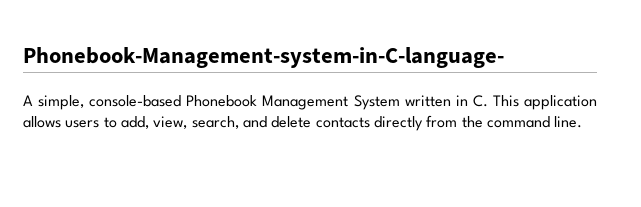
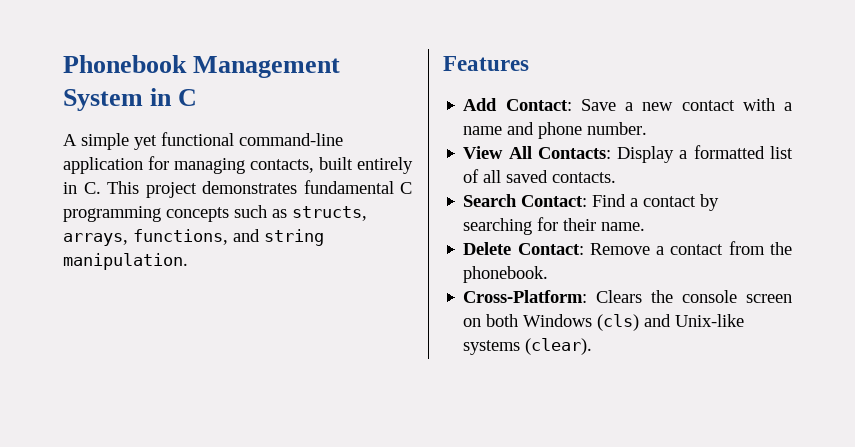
[23,47,504,68] [23,95,598,110] [23,115,583,131] Phonebook-Management-system-in-C-language- // A simple, console-based Phonebook Management System written in C. This application allows users to add, view, search, and delete contacts directly from the command line. -> [63,55,341,78] [63,88,198,111] [63,132,343,150] [63,156,413,174] [63,180,412,198] [63,205,367,222] [63,229,324,246] [63,253,188,270] [443,56,529,71] [463,98,792,111] [463,122,648,139] [463,145,793,163] [463,169,617,183] [463,194,720,211] [463,217,646,235] [463,241,792,255] [463,266,549,283] [463,290,792,303] [463,314,745,331] [463,338,593,355] Phonebook Management System in C // A simple yet functional command-line application for managing contacts, built entirely in C. This project demonstrates fundamental C programming concepts such as structs, arrays, functions, and string manipulation. // Features // Add Contact: Save a new contact with a name and phone number. // View All Contacts: Display a formatted list of all saved contacts. // Search Contact: Find a contact by searching for their name. // Delete Contact: Remove a contact from the phonebook. // Cross-Platform: Clears the console screen on both Windows (cls) and Unix-like systems (clear).

